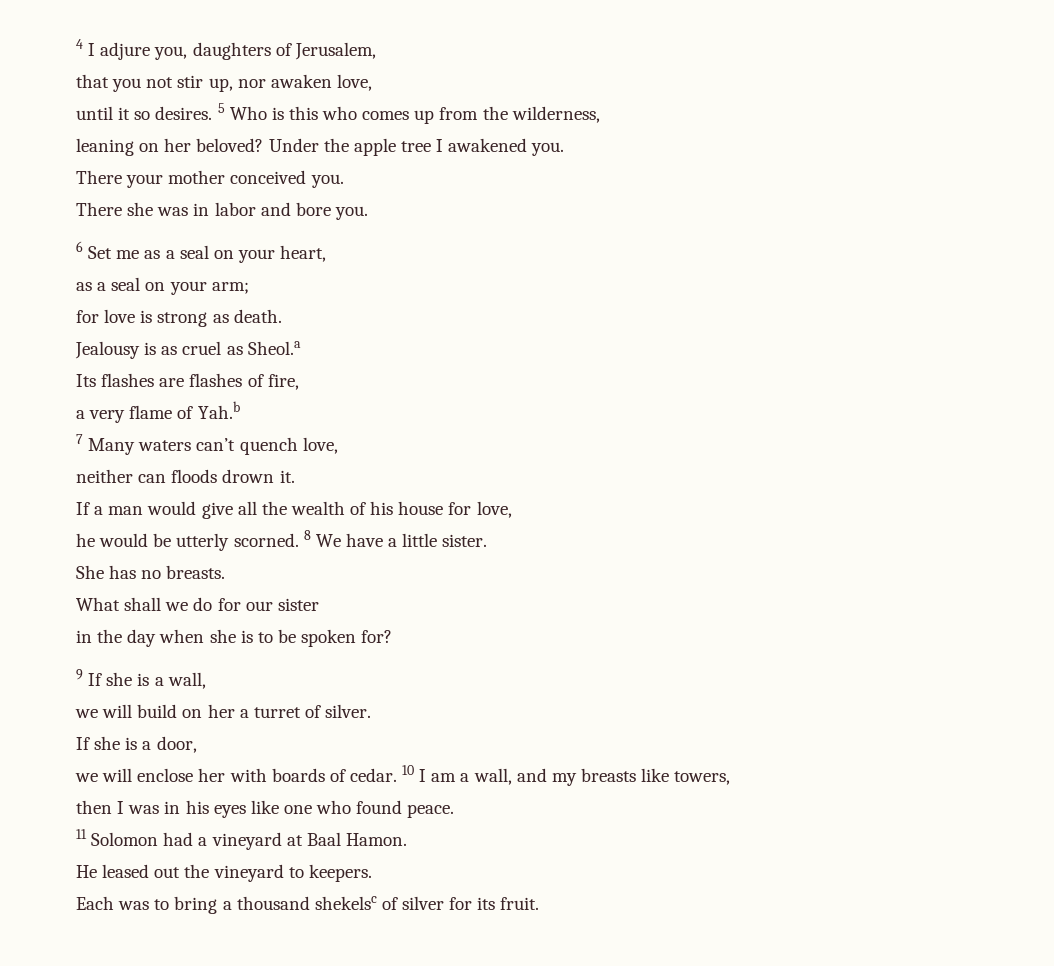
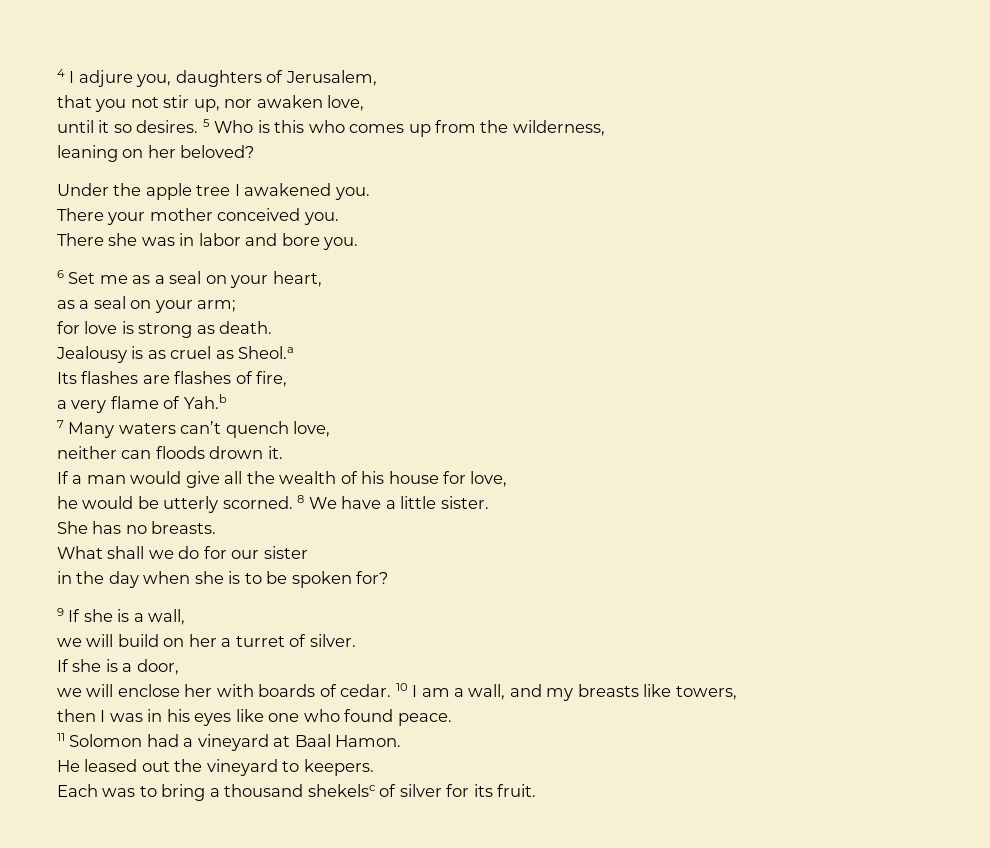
(264, 145) none -> (255, 151) //

